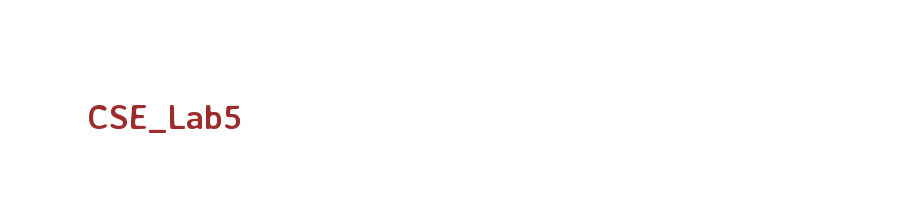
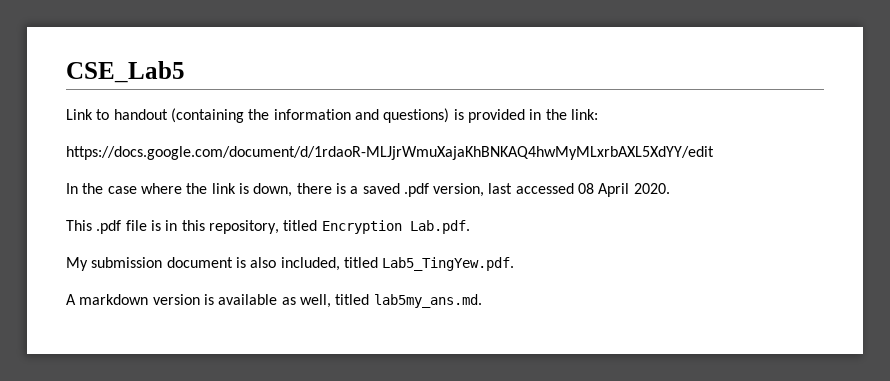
(242, 119) none -> [66,108,598,123] [66,146,714,160] [66,183,670,197] [66,220,470,234] [66,257,515,271] [66,294,482,308] // Link to handout (containing the information and questions) is provided in the link: // https://docs.google.com/document/d/1rdaoR-MLJjrWmuXajaKhBNKAQ4hwMyMLxrbAXL5XdYY/edit // In the case where the link is down, there is a saved .pdf version, last accessed 08 April 2020. // This .pdf file is in this repository, titled Encryption Lab.pdf. // My submission document is also included, titled Lab5_TingYew.pdf. // A markdown version is available as well, titled lab5my_ans.md.

